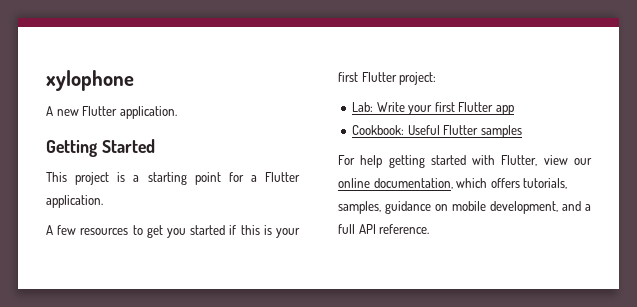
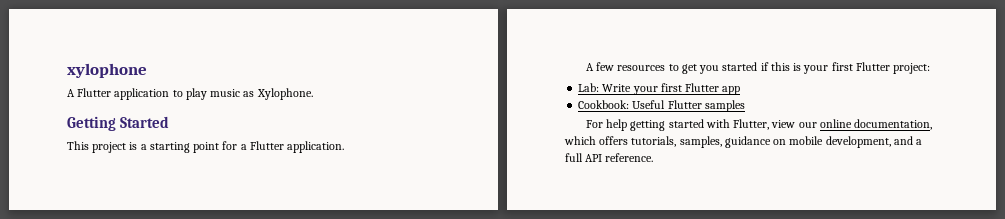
[56,106,177,119] new Flutter application. -> [77,88,313,100] Flutter application to play music as Xylophone.

